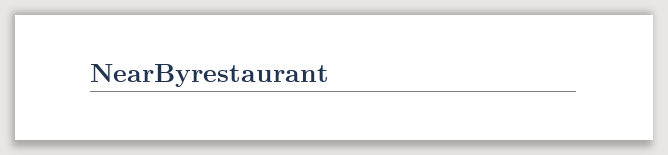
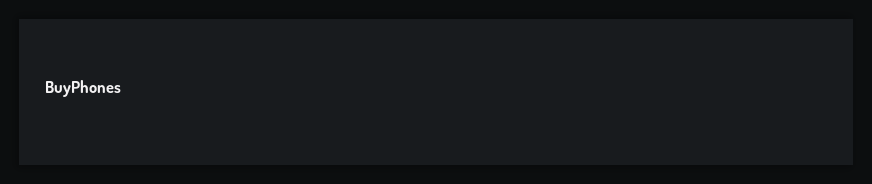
[90,64,329,87] NearByrestaurant -> [45,80,121,97] BuyPhones

